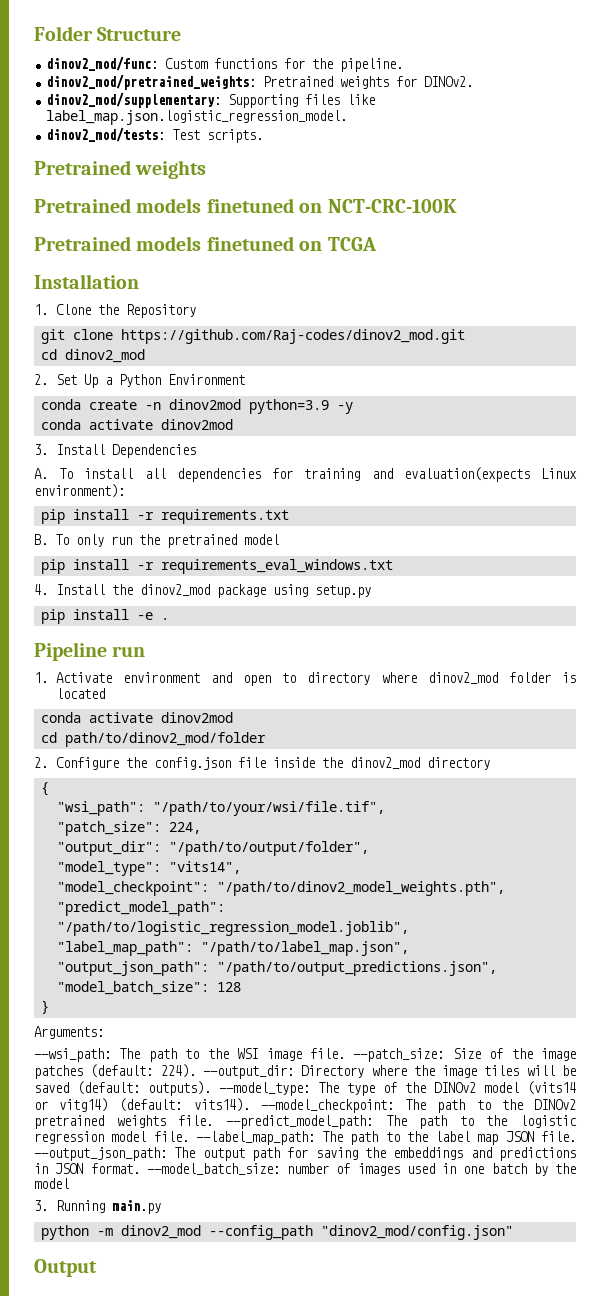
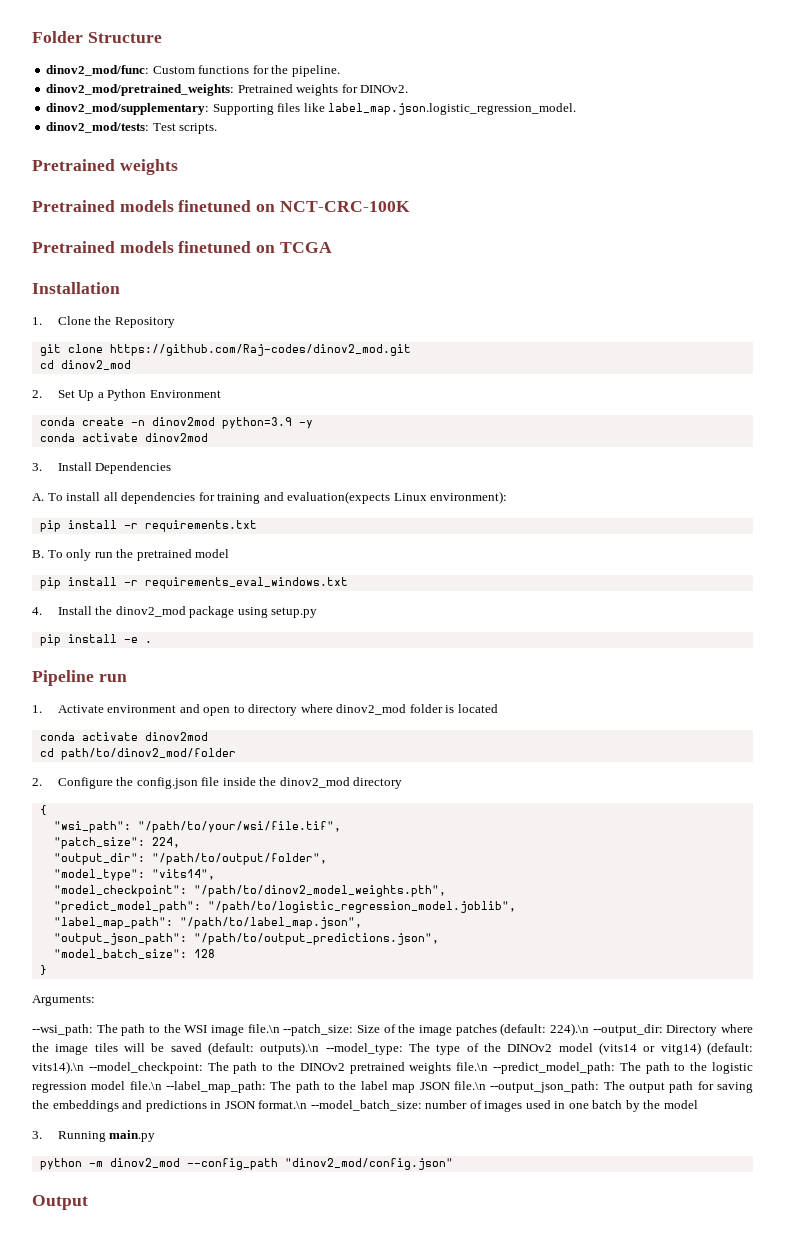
[309,1048,345,1059] file. -> [247,1024,280,1033] file.\n
[160,1064,196,1078] 224). -> [550,1023,589,1036] 224).\n
[148,1081,211,1096] outputs). -> [260,1042,320,1055] outputs).\n
[193,1098,250,1112] vits14). -> [32,1061,84,1074] vits14).\n
[178,1115,214,1126] file. -> [456,1062,489,1071] file.\n
[153,1131,189,1142] file. -> [129,1081,162,1090] file.\n
[540,1131,576,1142] file. -> [453,1081,486,1090] file.\n
[90,1163,140,1174] format. -> [258,1100,308,1109] format.\n

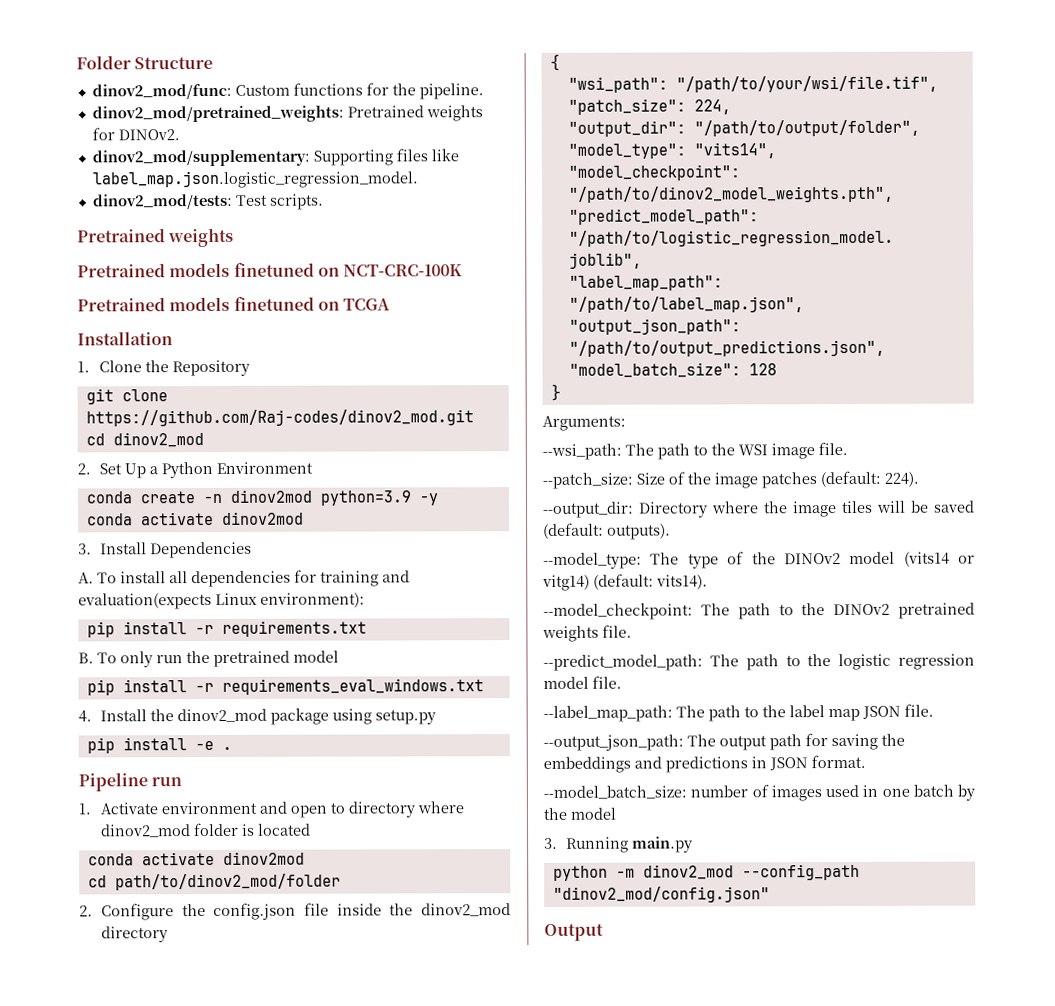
[247,1024,280,1033] file.\n -> [818,441,848,456] file. //
[550,1023,589,1036] 224).\n -> [884,471,919,487] 224). //
[260,1042,320,1055] outputs).\n -> [607,523,671,540] outputs). //
[32,1061,84,1074] vits14).\n -> [656,574,708,590] vits14). //
[456,1062,489,1071] file.\n -> [602,624,632,638] file. //
[129,1081,162,1090] file.\n -> [592,675,622,689] file. //
[453,1081,486,1090] file.\n -> [904,703,934,717] file. //
[258,1100,308,1109] format.\n -> [811,754,866,769] format. //

